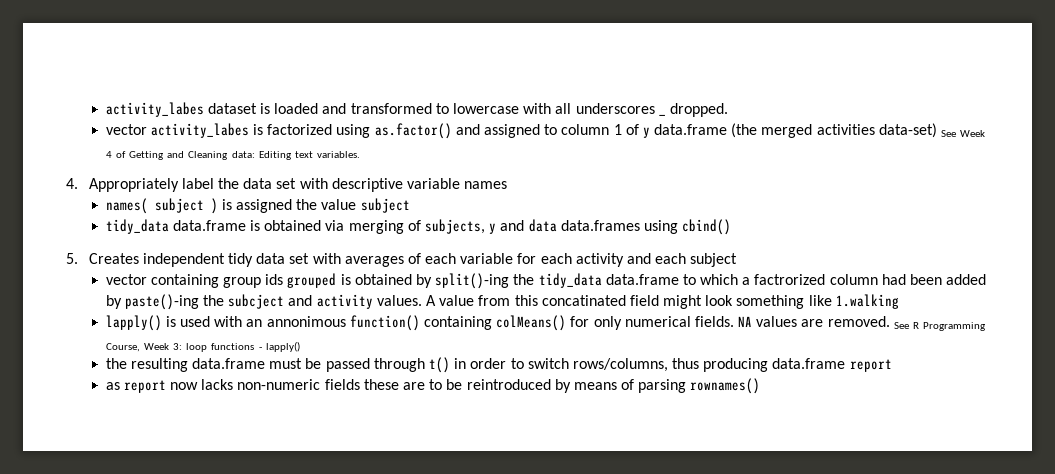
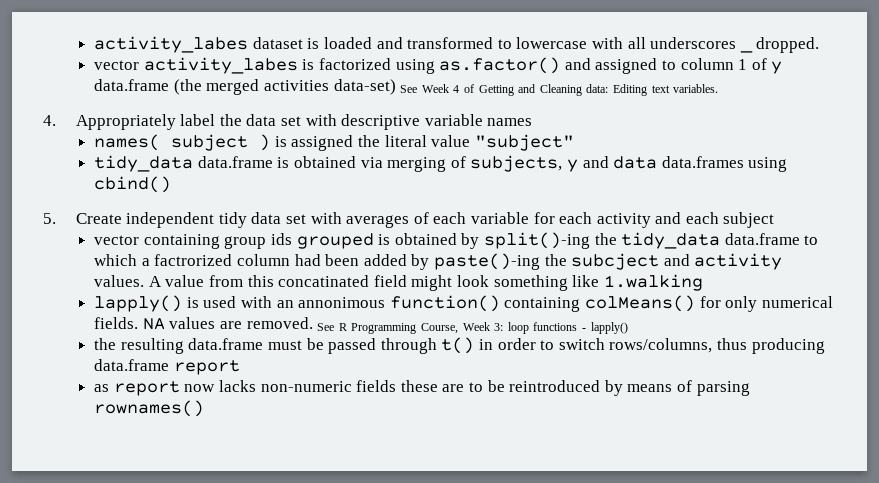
[321,198,410,213] value subject -> [384,134,574,151] literal value "subject"
[88,253,139,264] Creates -> [75,213,122,224] Create

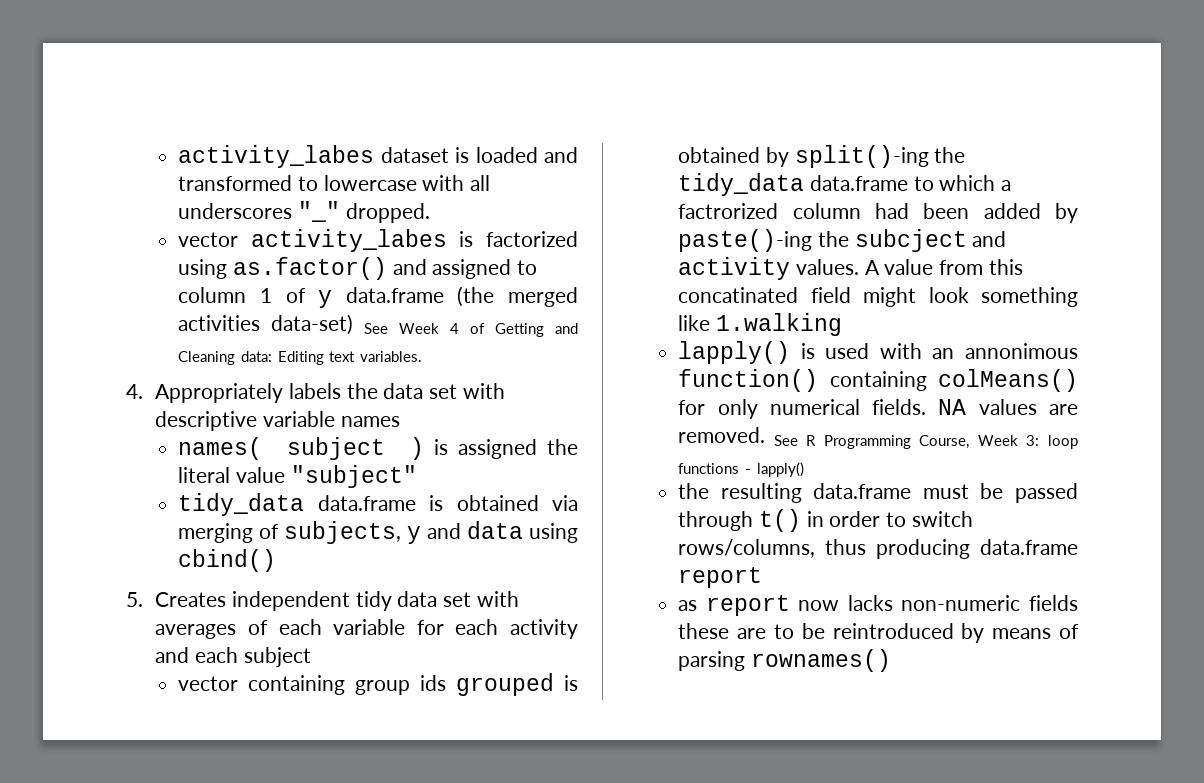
[739,49,753,53] _ -> [298,201,341,222] "_"
[180,114,216,126] label -> [288,383,341,399] labels
[661,156,744,168] data.frames -> (524, 530) none
[75,213,122,224] Create -> [155,592,227,607] Creates

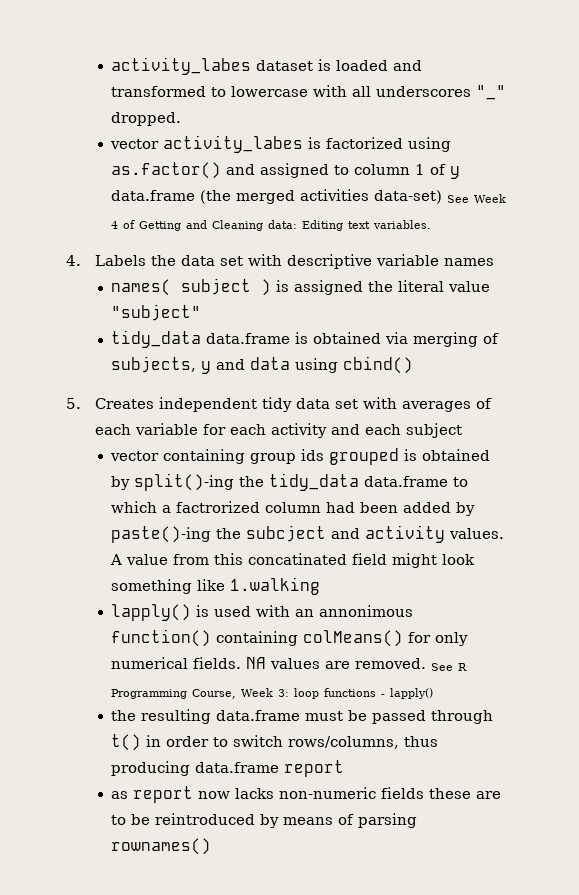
[155,383,341,403] Appropriately labels -> [94,255,146,266] Labels

